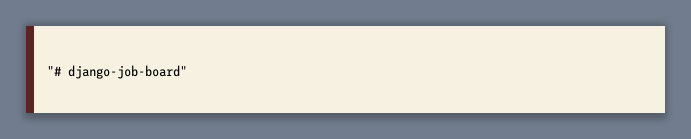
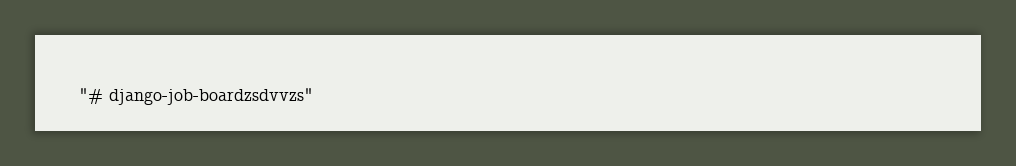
[68,65,187,79] django-job-board" -> [109,88,313,105] django-job-boardzsdvvzs"

